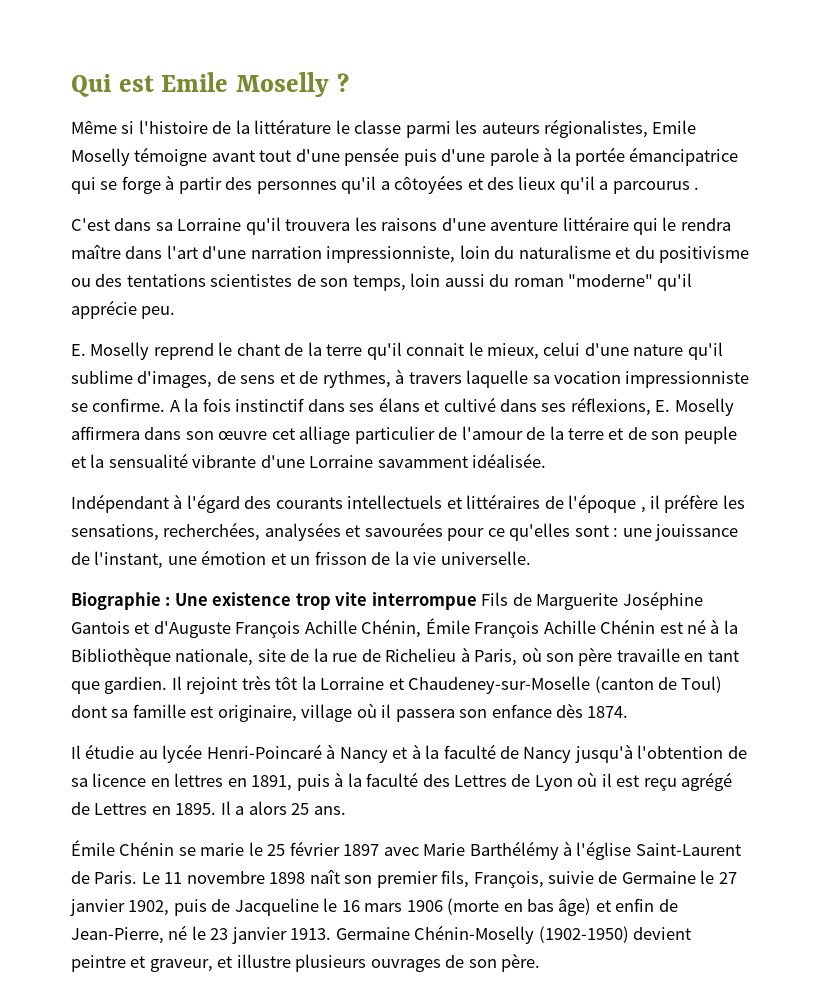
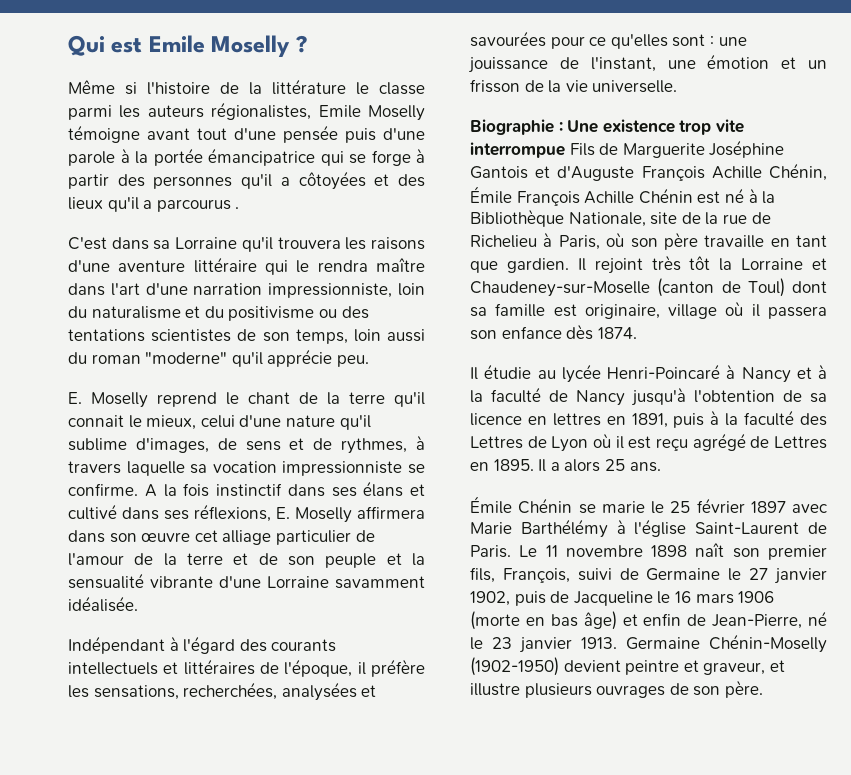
[568,494,646,513] l'époque , -> [284,659,353,677] l'époque,
[175,648,254,666] nationale, -> [568,212,646,227] Nationale,
[548,871,595,884] suivie -> [577,568,612,581] suivi

